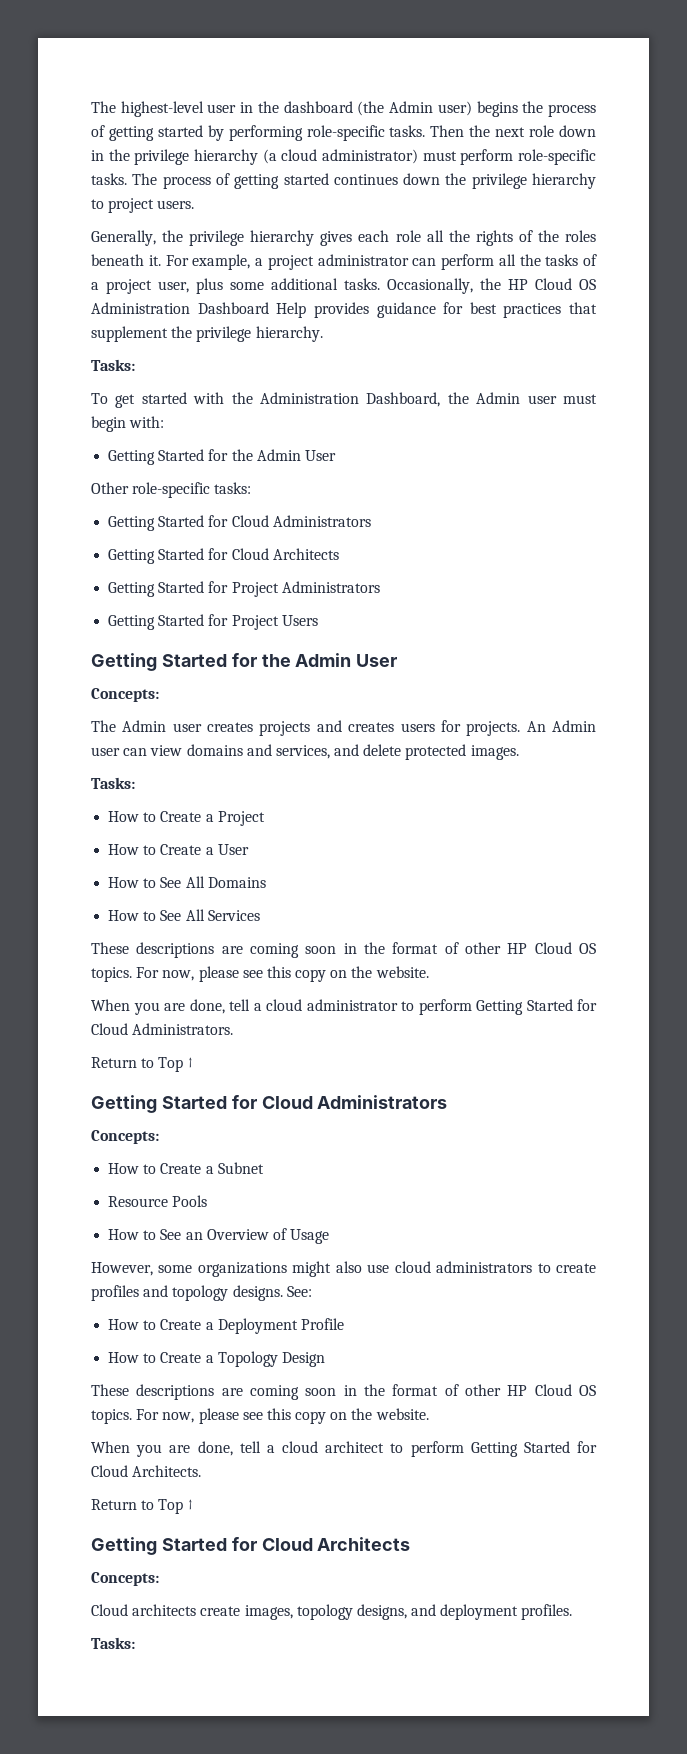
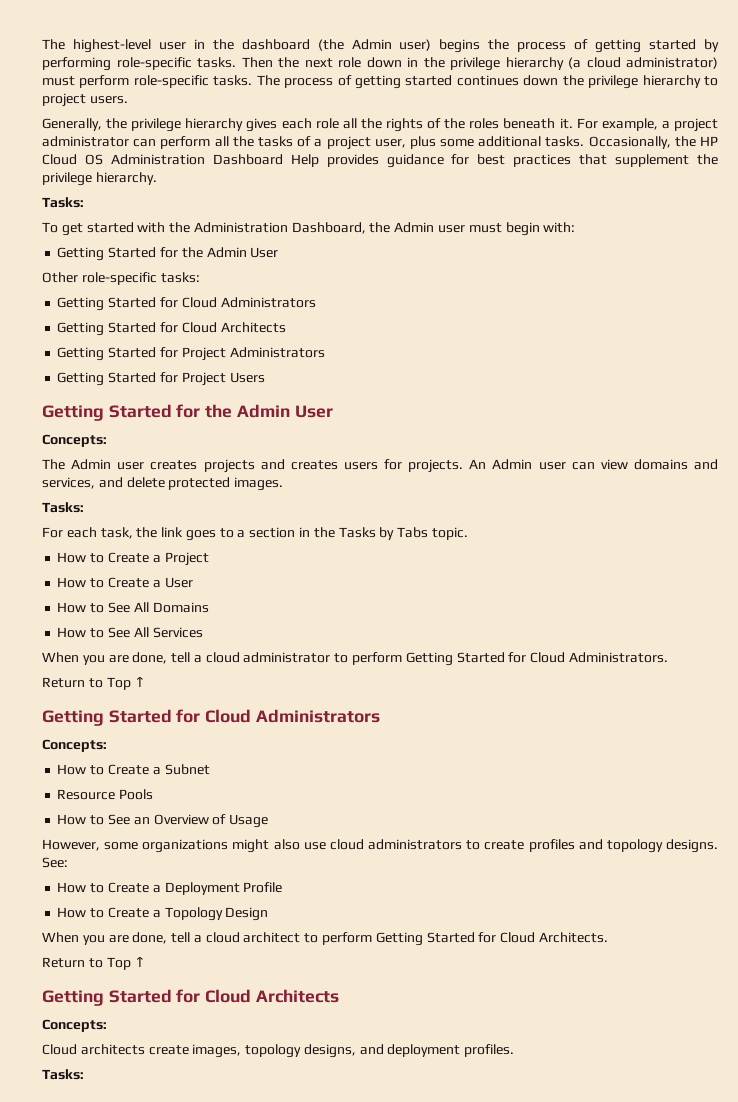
(135, 783) none -> [42,527,468,541] // For each task, the link goes to a section in the Tasks by Tabs topic.
[91,942,596,958] [91,966,429,982] // These descriptions are coming soon in the format of other HP Cloud OS topics. For now, please see this copy on the website. -> (203, 632) none
[91,1384,596,1400] [91,1408,429,1424] // These descriptions are coming soon in the format of other HP Cloud OS topics. For now, please see this copy on the website. -> (269, 914) none

